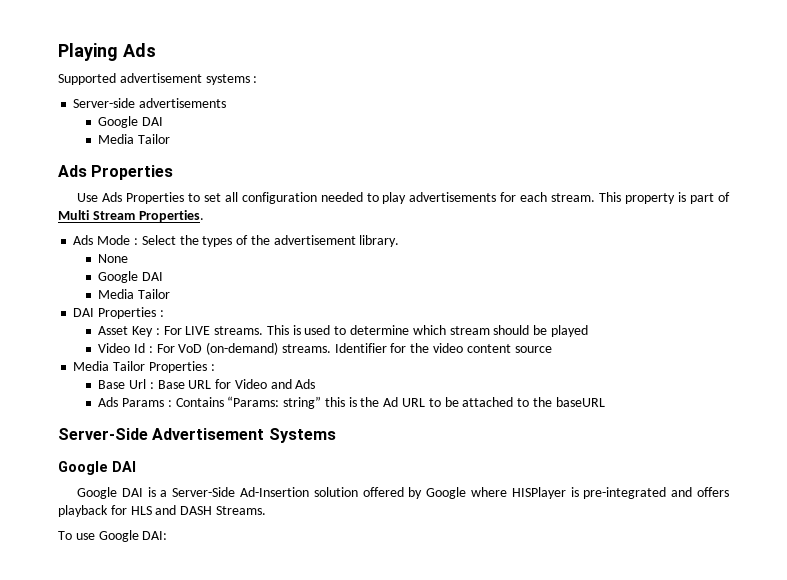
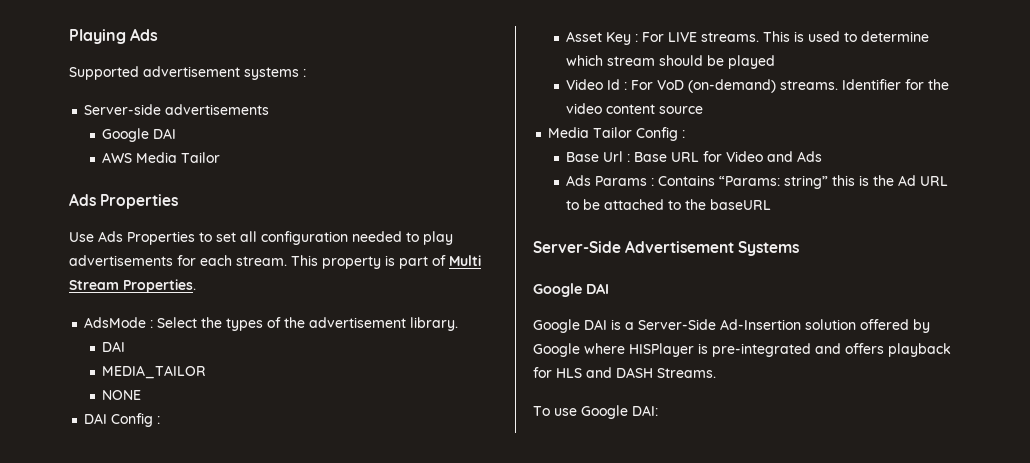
(163, 121) none -> [102,152,133,163] AWS
[73,235,131,245] Ads Mode -> [84,317,147,328] AdsMode
[98,254,129,263] [98,271,163,283] [98,289,170,299] [73,307,157,319] None // Google DAI // Media Tailor // DAI Properties -> [102,341,126,352] [102,365,207,379] [102,390,142,400] [84,413,154,427] DAI // MEDIA_TAILOR // NONE // DAI Config
[148,361,207,373] Properties -> [636,127,679,141] Config

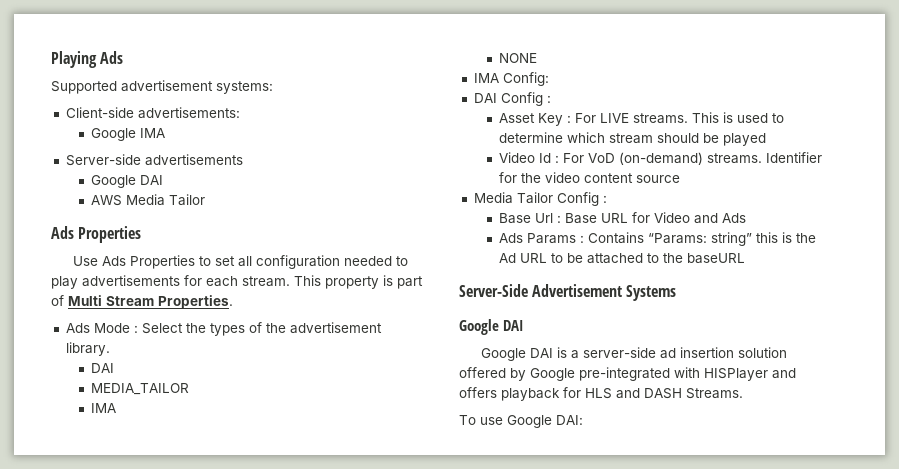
[244,67,306,80] systems : -> [216,81,273,94] [65,107,240,119] [90,128,165,141] systems: // Client-side advertisements: // Google IMA
[84,317,147,328] AdsMode -> [65,323,130,333] Ads Mode
(207, 372) none -> [90,403,116,413] // IMA
(142, 395) none -> [473,72,549,86] // IMA Config:
[638,319,801,330] Server-Side Ad-Insertion -> [583,347,735,359] server-side ad insertion
[584,343,811,357] where HISPlayer is pre-integrated -> [579,367,768,381] pre-integrated with HISPlayer

